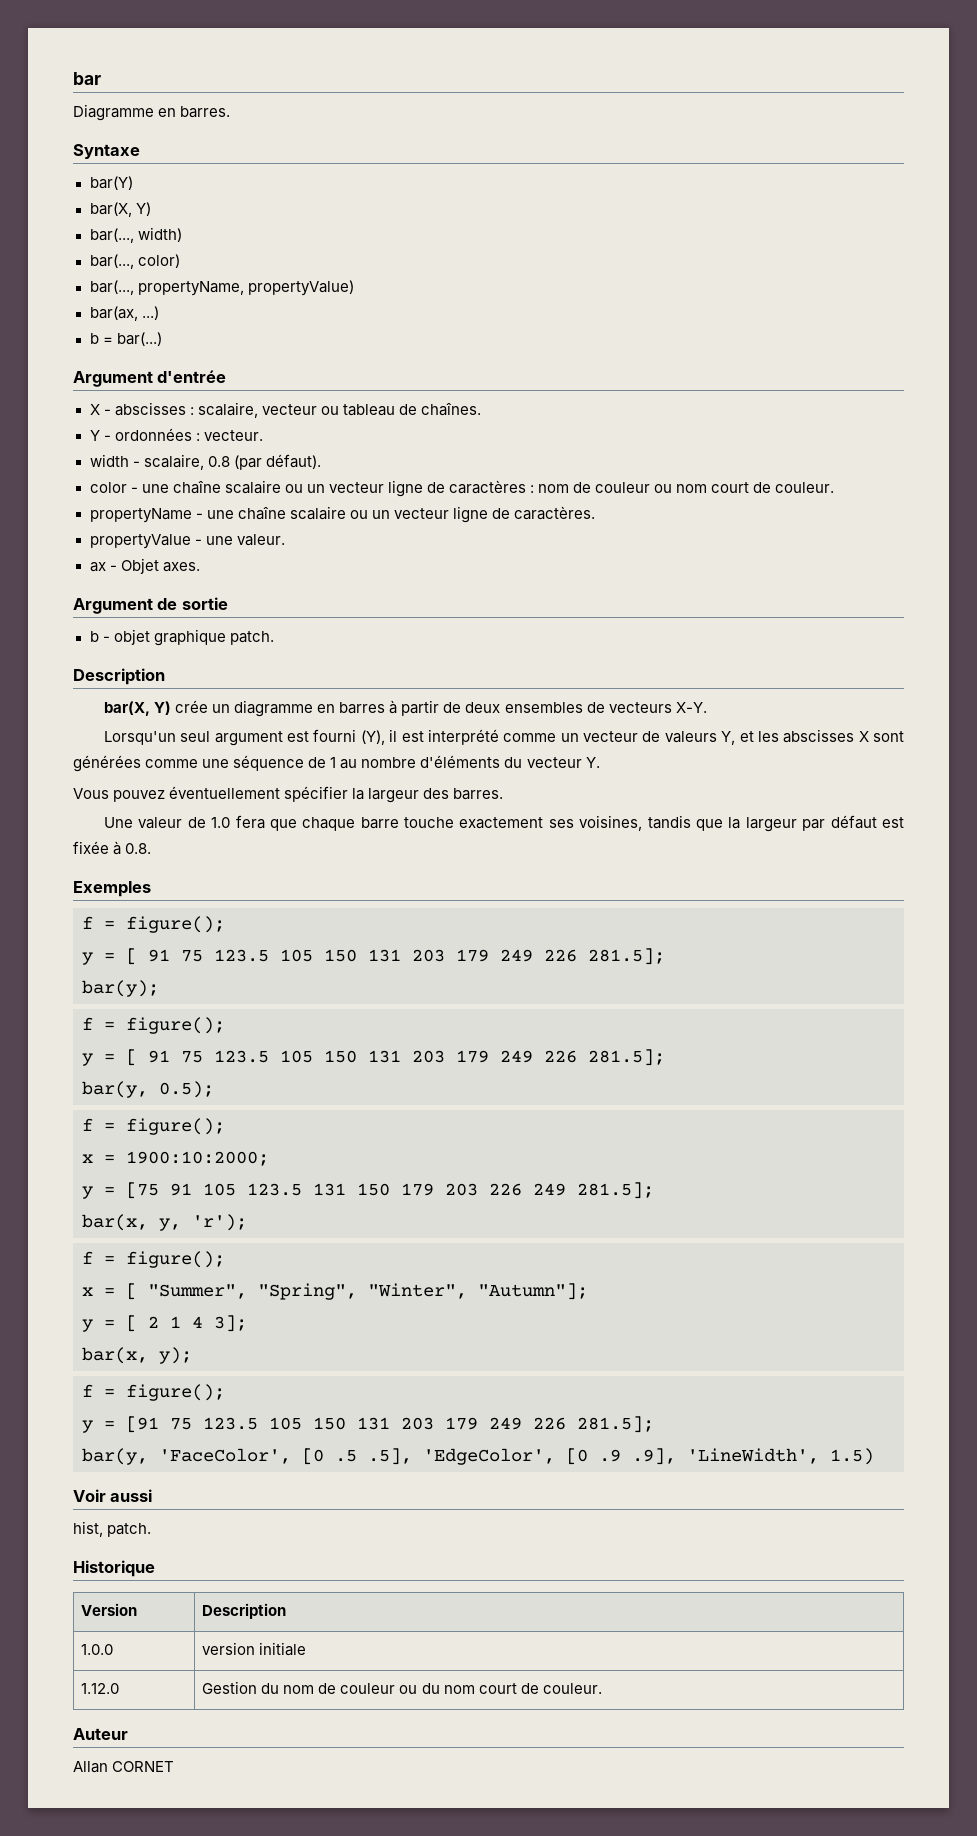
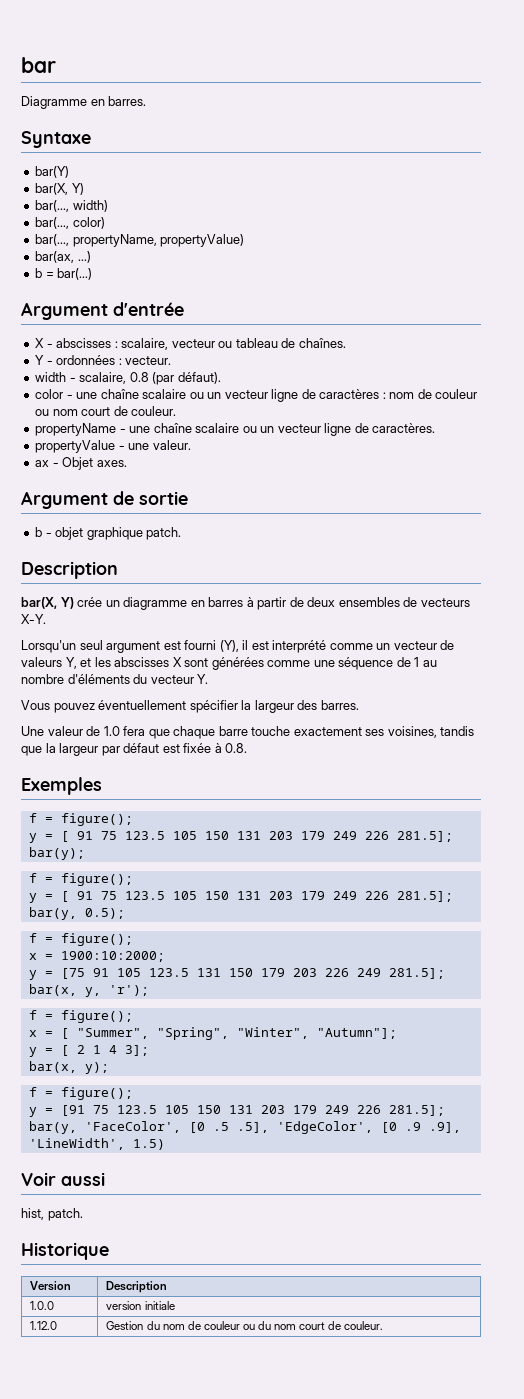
[73,1728,128,1740] [73,1761,175,1773] // Auteur // Allan CORNET -> (384, 1325) none

